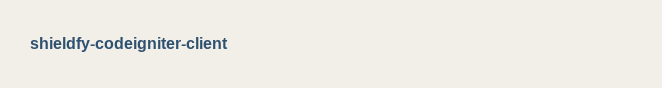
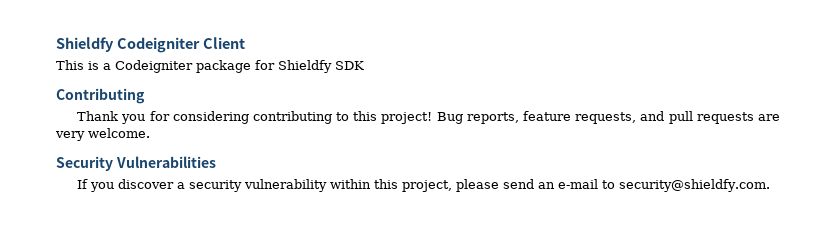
[30,37,228,52] shieldfy-codeigniter-client -> [56,37,245,53] [56,60,364,73] [56,88,145,104] [77,111,781,124] [55,128,150,141] [56,156,216,171] [77,179,771,192] Shieldfy Codeigniter Client // This is a Codeigniter package for Shieldfy SDK // Contributing // Thank you for considering contributing to this project! Bug reports, feature requests, and pull requests are very welcome. // Security Vulnerabilities // If you discover a security vulnerability within this project, please send an e-mail to security@shieldfy.com.

